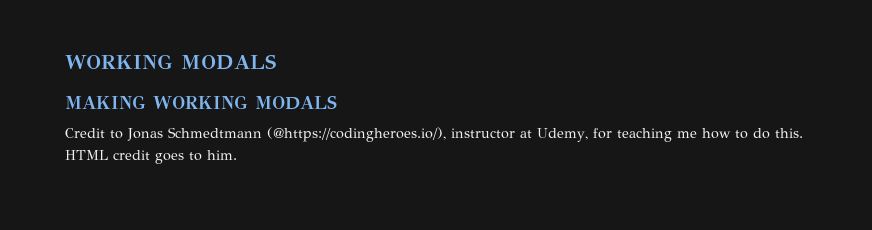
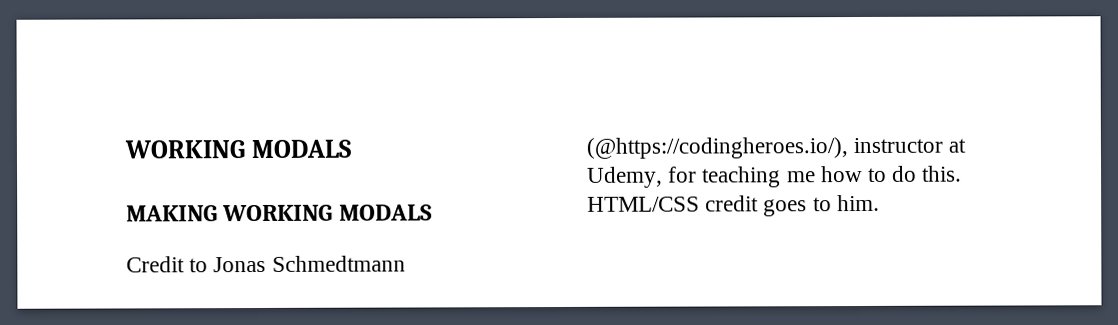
[65,150,108,160] HTML -> [587,196,700,212] HTML/CSS

